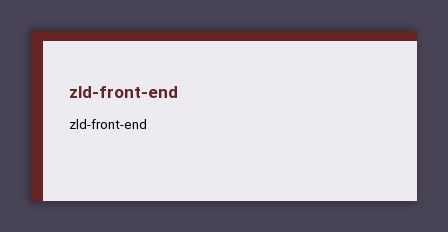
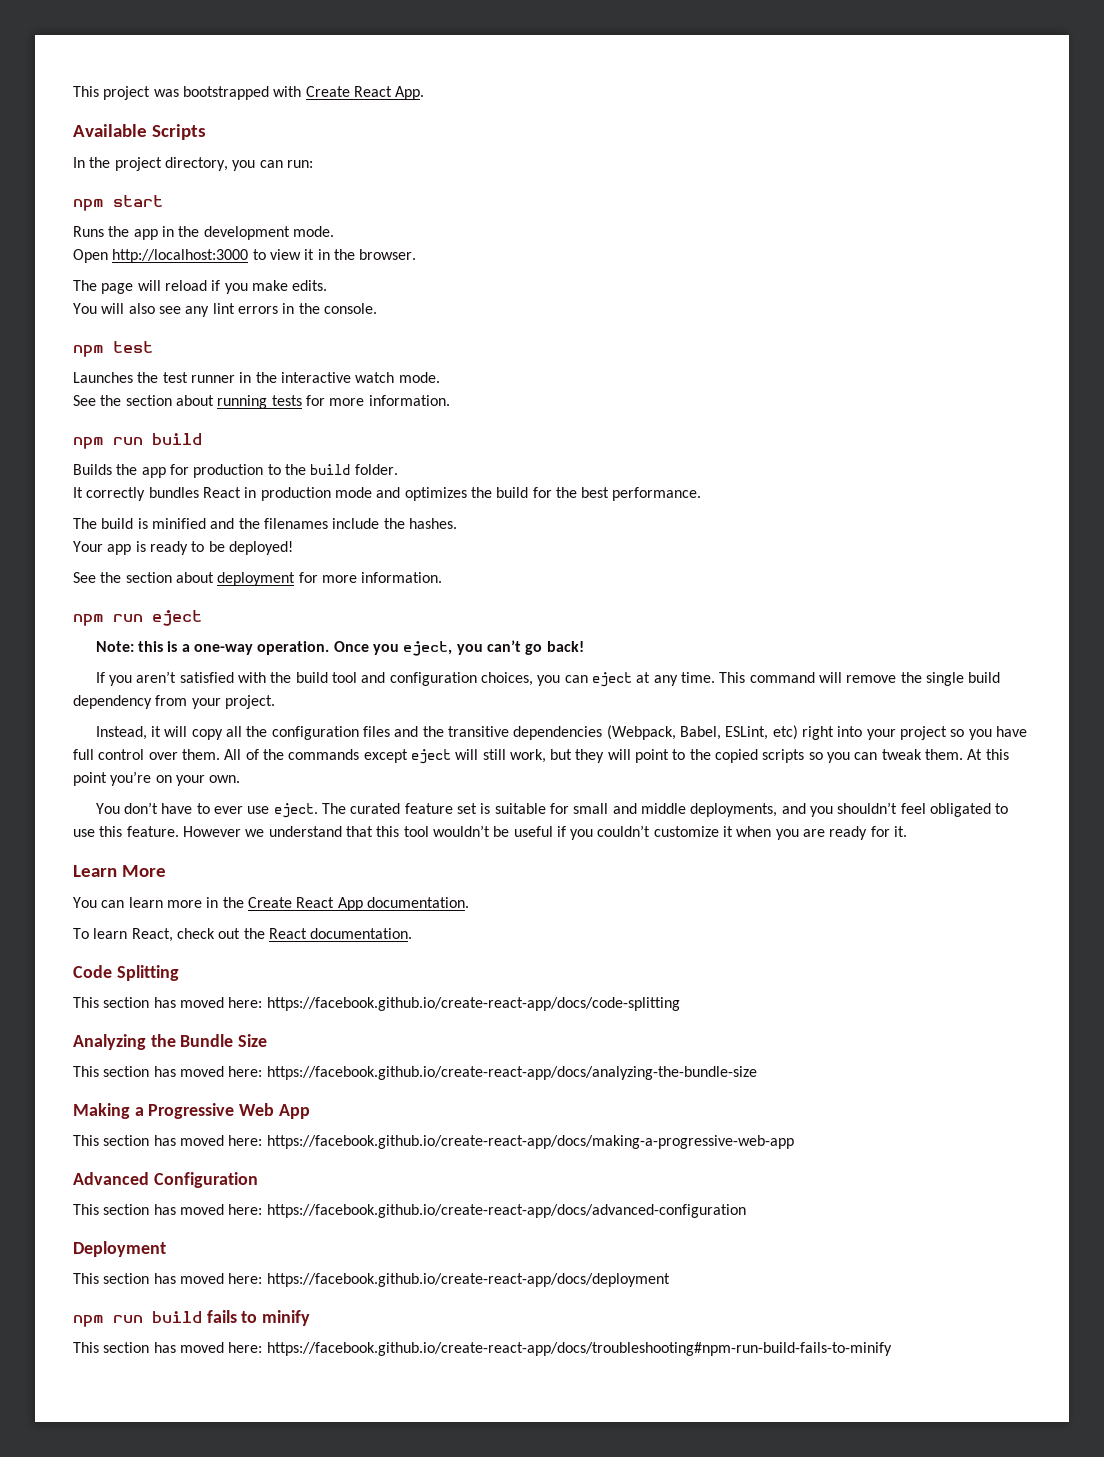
[69,86,178,98] [69,119,147,129] zld-front-end // zld-front-end -> [73,86,425,100] [73,124,206,140] [73,157,313,171] [73,195,163,211] [73,226,334,240] [73,249,417,263] [73,280,328,294] [73,303,377,317] [73,341,153,357] [73,372,440,383] [73,395,450,409] [73,433,202,449] [73,464,398,478] [73,487,702,501] [73,518,457,529] [73,541,293,555] [73,572,443,586] [73,610,202,626] [95,640,584,656] [95,671,1001,687] [73,695,275,709] [95,725,1027,740] [73,749,1009,764] [73,771,241,786] [95,802,1009,818] [73,825,908,840] [73,865,166,877] [73,897,469,911] [73,928,413,942] [73,965,179,981] [73,997,680,1011] [73,1034,268,1050] [73,1066,757,1080] [73,1103,310,1119] [73,1135,794,1149] [73,1172,258,1188] [73,1204,746,1218] [73,1241,166,1257] [73,1273,670,1287] [73,1310,311,1327] [73,1342,892,1356] This project was bootstrapped with Create React App. // Available Scripts // In the project directory, you can run: // npm start // Runs the app in the development mode. // Open http://localhost:3000 to view it in the browser. // The page will reload if you make edits. // You will also see any lint errors in the console. // npm test // Launches the test runner in the interactive watch mode. // See the section about running tests for more information. // npm run build // Builds the app for production to the build folder. // It correctly bundles React in production mode and optimizes the build for the best performance. // The build is minified and the filenames include the hashes. // Your app is ready to be deployed! // See the section about deployment for more information. // npm run eject // Note: this is a one-way operation. Once you eject, you can’t go back! // If you aren’t satisfied with the build tool and configuration choices, you can eject at any time. This command will remove the single build dependency from your project. // Instead, it will copy all the configuration files and the transitive dependencies (Webpack, Babel, ESLint, etc) right into your project so you have full control over them. All of the commands except eject will still work, but they will point to the copied scripts so you can tweak them. At this point you’re on your own. // You don’t have to ever use eject. The curated feature set is suitable for small and middle deployments, and you shouldn’t feel obligated to use this feature. However we understand that this tool wouldn’t be useful if you couldn’t customize it when you are ready for it. // Learn More // You can learn more in the Create React App documentation. // To learn React, check out the React documentation. // Code Splitting // This section has moved here: https://facebook.github.io/create-react-app/docs/code-splitting // Analyzing the Bundle Size // This section has moved here: https://facebook.github.io/create-react-app/docs/analyzing-the-bundle-size // Making a Progressive Web App // This section has moved here: https://facebook.github.io/create-react-app/docs/making-a-progressive-web-app // Advanced Configuration // This section has moved here: https://facebook.github.io/create-react-app/docs/advanced-configuration // Deployment // This section has moved here: https://facebook.github.io/create-react-app/docs/deployment // npm run build fails to minify // This section has moved here: https://facebook.github.io/create-react-app/docs/troubleshooting#npm-run-build-fails-to-minify

